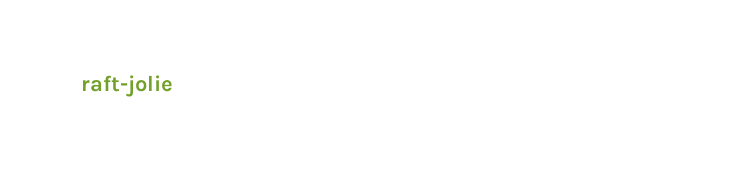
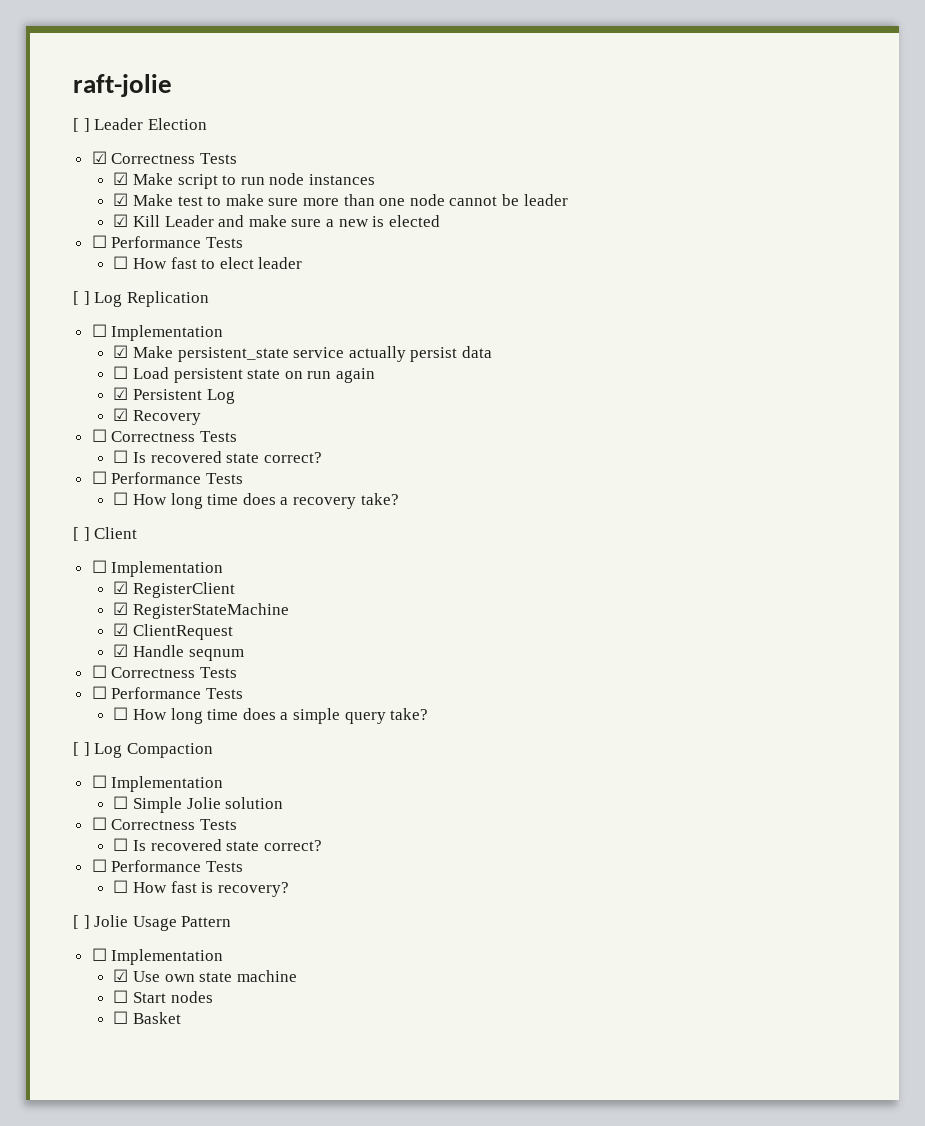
(173, 86) none -> [73,118,207,132] [91,151,237,164] [113,172,375,189] [113,193,568,206] [113,214,440,227] [91,235,243,248] [113,256,303,269] [73,291,209,307] [91,324,224,341] [113,345,492,362] [113,366,375,383] [113,387,235,404] [113,408,202,425] [91,429,237,442] [113,450,322,463] [91,471,243,484] [113,492,399,509] [73,527,138,541] [91,560,224,577] [113,581,236,598] [113,602,290,619] [113,623,234,640] [113,644,244,661] [91,665,237,678] [91,686,243,699] [113,707,429,724] [73,742,213,758] [91,775,224,792] [113,796,284,813] [91,817,237,830] [113,838,322,851] [91,859,243,872] [113,880,289,897] [73,915,232,931] [91,948,224,965] [113,969,297,982] [113,990,213,1003] [113,1011,182,1024] // [ ] Leader Election // ☑ Correctness Tests // ☑ Make script to run node instances // ☑ Make test to make sure more than one node cannot be leader // ☑ Kill Leader and make sure a new is elected // ☐ Performance Tests // ☐ How fast to elect leader // [ ] Log Replication // ☐ Implementation // ☑ Make persistent_state service actually persist data // ☐ Load persistent state on run again // ☑ Persistent Log // ☑ Recovery // ☐ Correctness Tests // ☐ Is recovered state correct? // ☐ Performance Tests // ☐ How long time does a recovery take? // [ ] Client // ☐ Implementation // ☑ RegisterClient // ☑ RegisterStateMachine // ☑ ClientRequest // ☑ Handle seqnum // ☐ Correctness Tests // ☐ Performance Tests // ☐ How long time does a simple query take? // [ ] Log Compaction // ☐ Implementation // ☐ Simple Jolie solution // ☐ Correctness Tests // ☐ Is recovered state correct? // ☐ Performance Tests // ☐ How fast is recovery? // [ ] Jolie Usage Pattern // ☐ Implementation // ☑ Use own state machine // ☐ Start nodes // ☐ Basket

